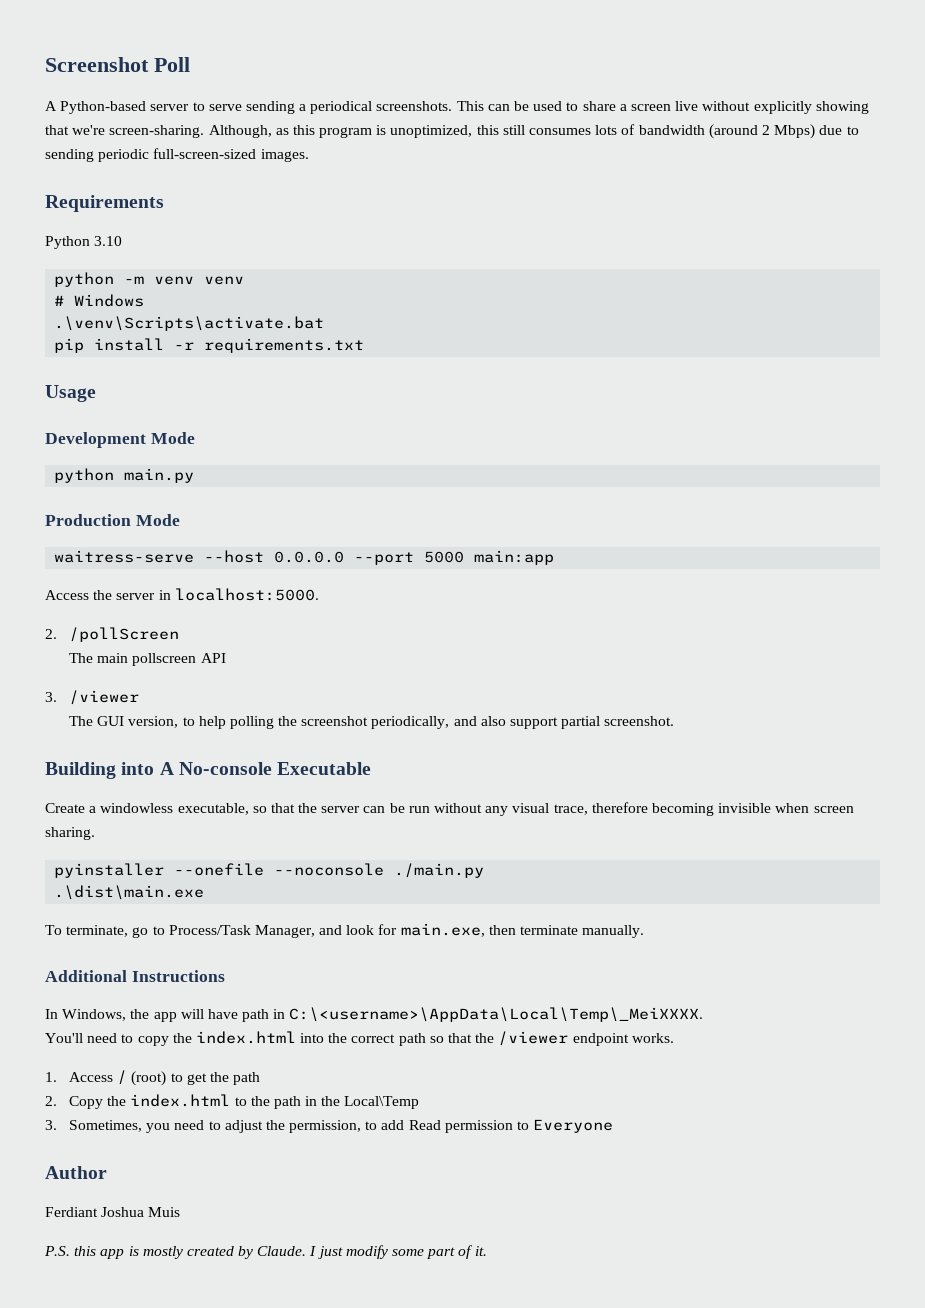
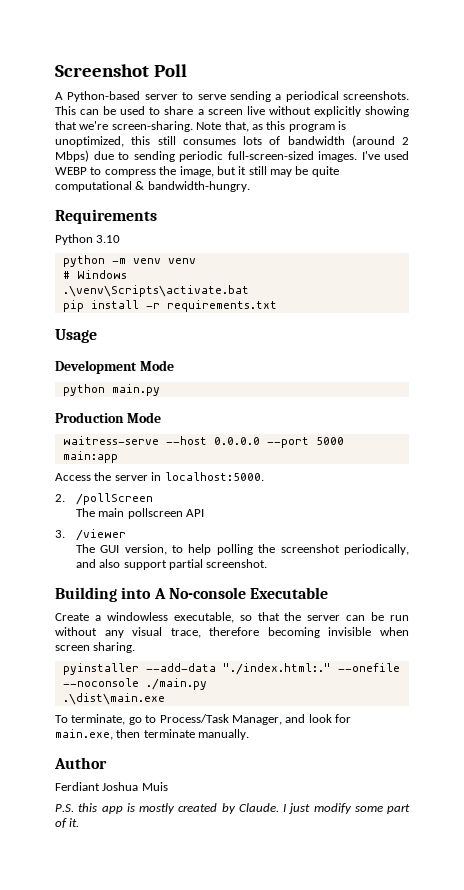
[208,125,272,138] Although, -> [196,121,249,132] Note that,
(309, 155) none -> [361,151,409,160] [55,166,339,177] [55,181,250,192] I've used WEBP to compress the image, but it still may be quite computational & bandwidth-hungry.
(165, 870) none -> [145,663,331,675] --add-data "./index.html:."
[45,970,225,982] [45,1007,704,1022] [45,1031,674,1046] [45,1070,261,1086] [45,1094,420,1109] [45,1119,614,1133] // Additional Instructions // In Windows, the app will have path in C:\<username>\AppData\Local\Temp\_MeiXXXX. // You'll need to copy the index.html into the correct path so that the /viewer endpoint works. // 1. Access / (root) to get the path // 2. Copy the index.html to the path in the Local\Temp // 3. Sometimes, you need to adjust the permission, to add Read permission to Everyone -> (250, 734) none

